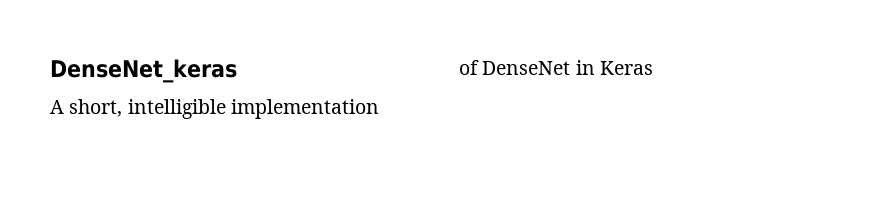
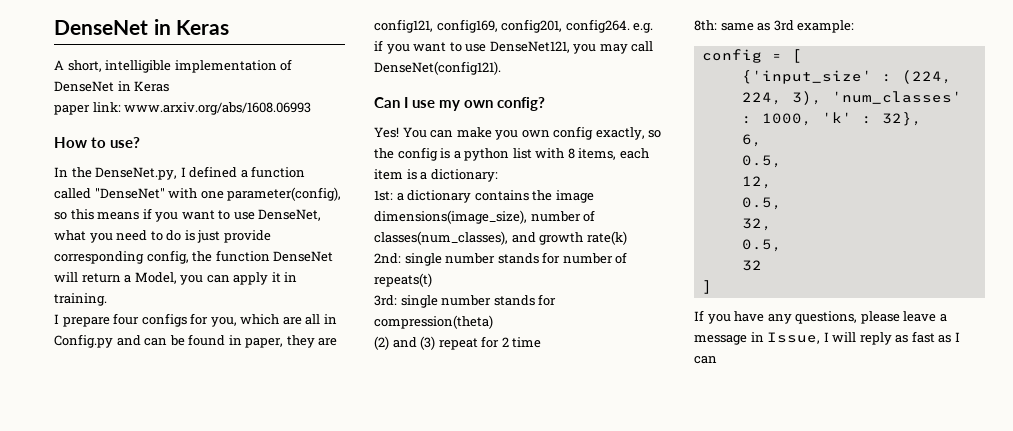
[50,59,237,83] DenseNet_keras -> [54,19,230,35] DenseNet in Keras
(653, 68) none -> [54,102,312,115] [54,137,141,148] [54,166,306,180] [54,187,342,201] [54,208,322,222] [54,230,271,243] [54,250,334,264] [54,272,298,285] [54,293,107,306] [54,313,337,327] [54,334,338,348] [374,19,654,33] [374,40,654,54] [374,61,501,75] [374,97,546,111] [374,126,662,140] [374,147,649,161] [374,169,498,182] [374,190,594,203] [374,210,596,224] [374,231,627,245] [374,252,628,266] [374,273,432,287] [374,294,557,308] [374,315,493,329] [374,336,542,350] [694,20,855,33] [701,49,802,63] [741,70,952,84] [741,91,962,105] [741,112,922,126] [741,134,762,147] [741,155,782,168] [741,176,772,189] [741,197,782,210] [741,218,772,231] [741,239,782,252] [741,260,762,271] [701,280,712,294] [694,310,947,324] [694,331,960,345] [694,356,717,364] // paper link: www.arxiv.org/abs/1608.06993 // How to use? // In the DenseNet.py, I defined a function called "DenseNet" with one parameter(config), so this means if you want to use DenseNet, what you need to do is just provide corresponding config, the function DenseNet will return a Model, you can apply it in training. // I prepare four configs for you, which are all in Config.py and can be found in paper, they are config121, config169, config201, config264. e.g. if you want to use DenseNet121, you may call DenseNet(config121). // Can I use my own config? // Yes! You can make you own config exactly, so the config is a python list with 8 items, each item is a dictionary: // 1st: a dictionary contains the image dimensions(image_size), number of classes(num_classes), and growth rate(k) // 2nd: single number stands for number of repeats(t) // 3rd: single number stands for compression(theta) // (2) and (3) repeat for 2 time // 8th: same as 3rd example: // config = [ // {'input_size' : (224, 224, 3), 'num_classes' : 1000, 'k' : 32}, // 6, // 0.5, // 12, // 0.5, // 32, // 0.5, // 32 // ] // If you have any questions, please leave a message in Issue, I will reply as fast as I can

